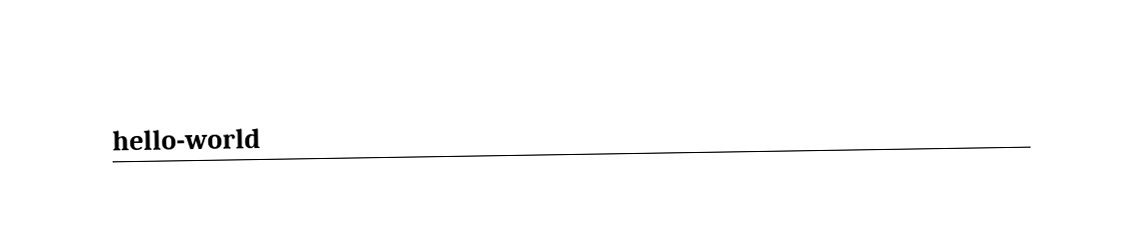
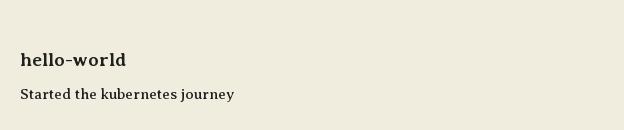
(261, 139) none -> [20,88,235,102] // Started the kubernetes journey

